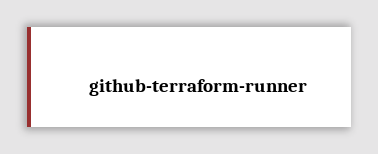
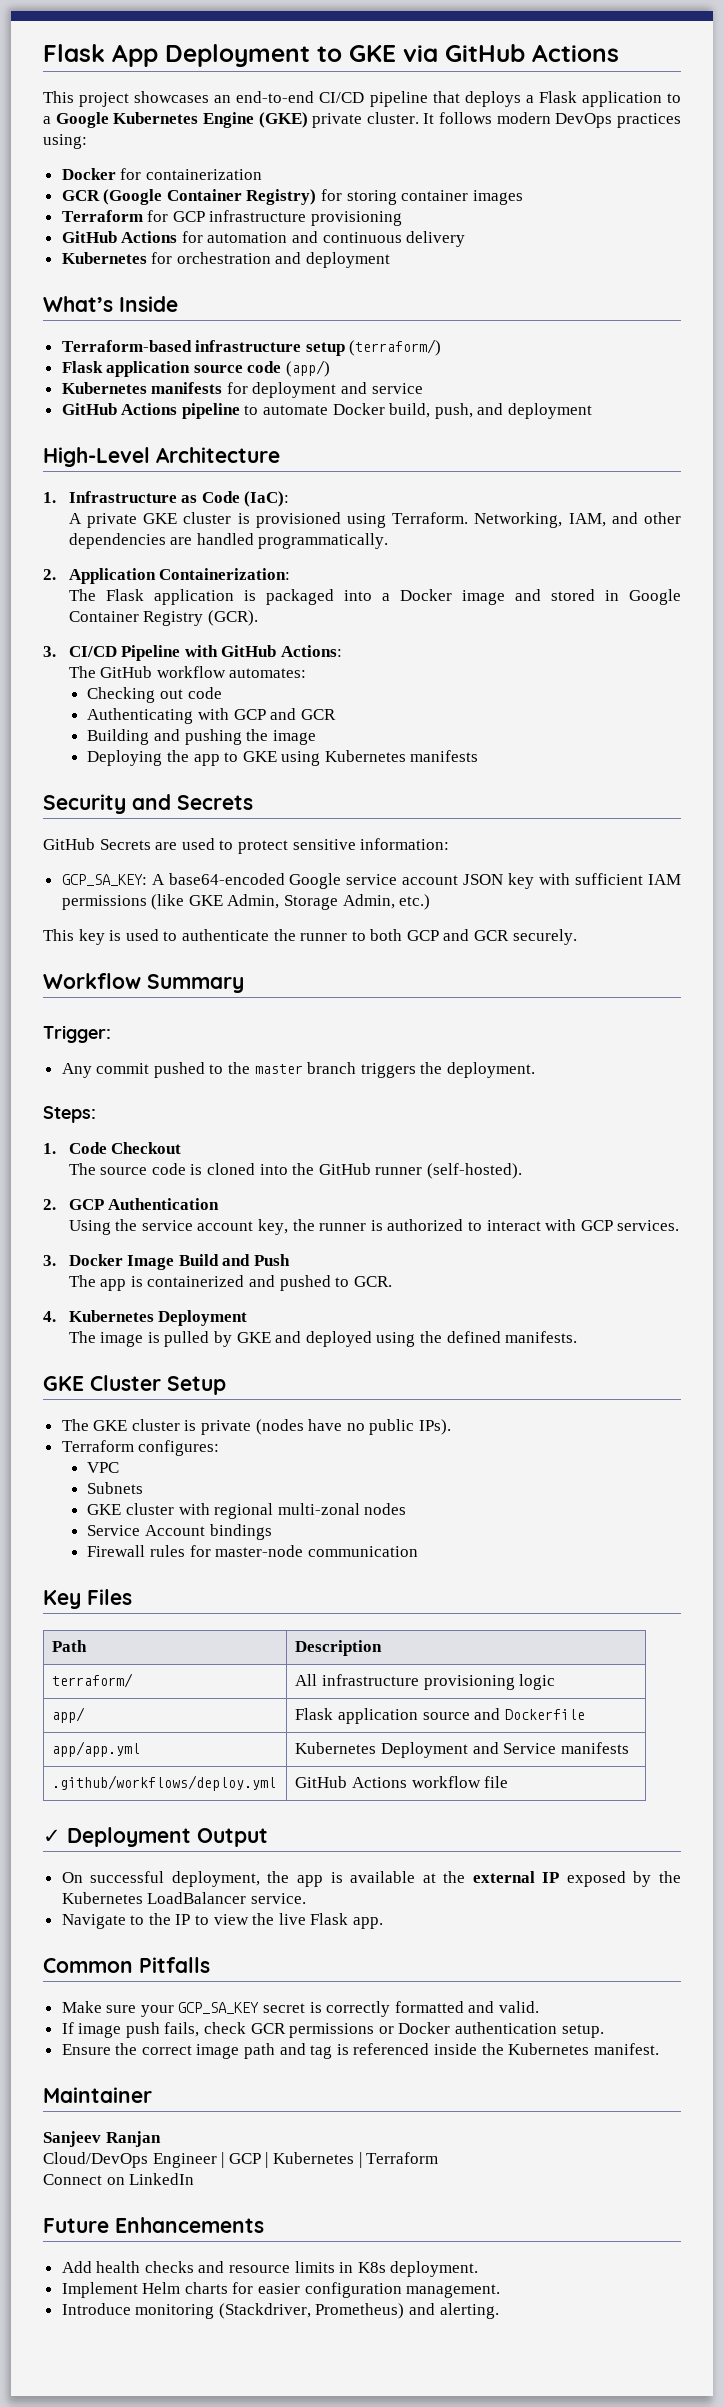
[89,79,307,96] github-terraform-runner -> [43,44,619,67] [43,91,681,107] [43,112,681,128] [43,134,87,149] [61,168,262,180] [61,189,523,205] [61,210,403,226] [61,231,466,247] [61,252,391,268] [43,296,178,312] [61,339,442,356] [61,360,331,377] [61,382,423,398] [61,403,593,419] [43,447,280,467] [43,491,290,507] [68,512,682,528] [68,533,389,549] [43,568,291,584] [68,589,681,605] [68,610,258,626] [43,645,343,661] [68,666,307,678] [87,687,222,703] [87,708,336,724] [87,729,316,745] [87,750,479,766] [43,794,253,814] [43,838,450,854] [61,873,681,889] [61,894,431,910] [43,929,577,945] [43,973,244,993] [43,1025,111,1043] [61,1062,536,1078] [43,1106,96,1123] [43,1142,182,1154] [68,1163,522,1179] [43,1198,220,1210] [68,1219,680,1235] [43,1254,291,1270] [68,1275,392,1291] [43,1310,248,1326] [68,1331,578,1347] [43,1375,226,1395] [61,1419,452,1435] [61,1440,220,1456] [87,1462,120,1473] [87,1482,144,1494] [87,1503,407,1519] [87,1524,272,1540] [87,1545,418,1557] [43,1589,132,1609] [52,1640,88,1652] [295,1640,383,1656] [52,1673,134,1688] [295,1674,556,1690] [52,1707,86,1723] [295,1708,585,1724] [52,1741,141,1757] [295,1742,629,1758] [52,1775,277,1791] [295,1776,509,1788] [43,1827,268,1847] [61,1871,682,1887] [61,1892,306,1904] [61,1913,384,1929] [43,1957,210,1973] [61,2001,540,2017] [61,2022,604,2038] [61,2043,659,2059] [43,2087,152,2103] [43,2131,161,2147] [43,2152,439,2168] [43,2173,195,2185] [43,2217,264,2233] [61,2261,479,2277] [61,2282,501,2298] [61,2303,499,2319] Flask App Deployment to GKE via GitHub Actions // This project showcases an end-to-end CI/CD pipeline that deploys a Flask application to a Google Kubernetes Engine (GKE) private cluster. It follows modern DevOps practices using: // Docker for containerization // GCR (Google Container Registry) for storing container images // Terraform for GCP infrastructure provisioning // GitHub Actions for automation and continuous delivery // Kubernetes for orchestration and deployment // What’s Inside // Terraform-based infrastructure setup (terraform/) // Flask application source code (app/) // Kubernetes manifests for deployment and service // GitHub Actions pipeline to automate Docker build, push, and deployment // High-Level Architecture // 1. Infrastructure as Code (IaC): // A private GKE cluster is provisioned using Terraform. Networking, IAM, and other dependencies are handled programmatically. // 2. Application Containerization: // The Flask application is packaged into a Docker image and stored in Google Container Registry (GCR). // 3. CI/CD Pipeline with GitHub Actions: // The GitHub workflow automates: // Checking out code // Authenticating with GCP and GCR // Building and pushing the image // Deploying the app to GKE using Kubernetes manifests // Security and Secrets // GitHub Secrets are used to protect sensitive information: // GCP_SA_KEY: A base64-encoded Google service account JSON key with sufficient IAM permissions (like GKE Admin, Storage Admin, etc.) // This key is used to authenticate the runner to both GCP and GCR securely. // Workflow Summary // Trigger: // Any commit pushed to the master branch triggers the deployment. // Steps: // 1. Code Checkout // The source code is cloned into the GitHub runner (self-hosted). // 2. GCP Authentication // Using the service account key, the runner is authorized to interact with GCP services. // 3. Docker Image Build and Push // The app is containerized and pushed to GCR. // 4. Kubernetes Deployment // The image is pulled by GKE and deployed using the defined manifests. // GKE Cluster Setup // The GKE cluster is private (nodes have no public IPs). // Terraform configures: // VPC // Subnets // GKE cluster with regional multi-zonal nodes // Service Account bindings // Firewall rules for master-node communication // Key Files // Path | Description // terraform/ | All infrastructure provisioning logic // app/ | Flask application source and Dockerfile // app/app.yml | Kubernetes Deployment and Service manifests // .github/workflows/deploy.yml | GitHub Actions workflow file // ✓ Deployment Output // On successful deployment, the app is available at the external IP exposed by the Kubernetes LoadBalancer service. // Navigate to the IP to view the live Flask app. // Common Pitfalls // Make sure your GCP_SA_KEY secret is correctly formatted and valid. // If image push fails, check GCR permissions or Docker authentication setup. // Ensure the correct image path and tag is referenced inside the Kubernetes manifest. // Maintainer // Sanjeev Ranjan // Cloud/DevOps Engineer | GCP | Kubernetes | Terraform // Connect on LinkedIn // Future Enhancements // Add health checks and resource limits in K8s deployment. // Implement Helm charts for easier configuration management. // Introduce monitoring (Stackdriver, Prometheus) and alerting.

